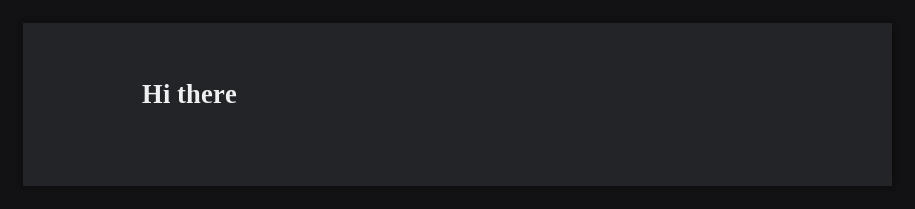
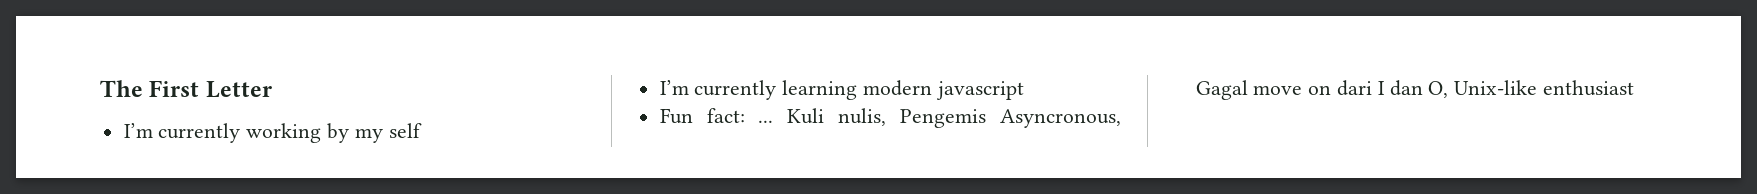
[142,84,238,103] Hi there -> [100,80,272,98] [123,123,422,143] [659,80,1024,100] [659,108,1121,128] [1195,80,1635,100] The First Letter // I’m currently working by my self // I’m currently learning modern javascript // Fun fact: ... Kuli nulis, Pengemis Asyncronous, Gagal move on dari I dan O, Unix-like enthusiast

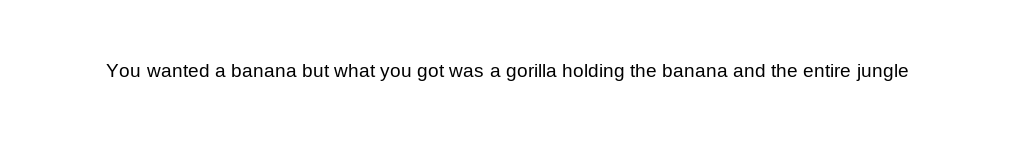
[100,80,272,98] [123,123,422,143] [659,80,1024,100] [659,108,1121,128] [1195,80,1635,100] The First Letter // I’m currently working by my self // I’m currently learning modern javascript // Fun fact: ... Kuli nulis, Pengemis Asyncronous, Gagal move on dari I dan O, Unix-like enthusiast -> [106,64,909,81] You wanted a banana but what you got was a gorilla holding the banana and the entire jungle

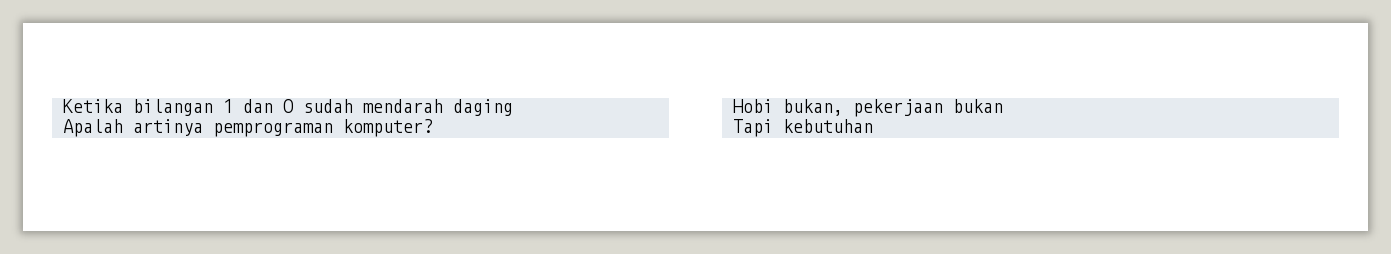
[106,64,909,81] You wanted a banana but what you got was a gorilla holding the banana and the entire jungle -> [63,99,514,116] [63,119,434,137] [733,99,1004,117] [733,119,874,137] Ketika bilangan 1 dan O sudah mendarah daging // Apalah artinya pemprograman komputer? // Hobi bukan, pekerjaan bukan // Tapi kebutuhan

